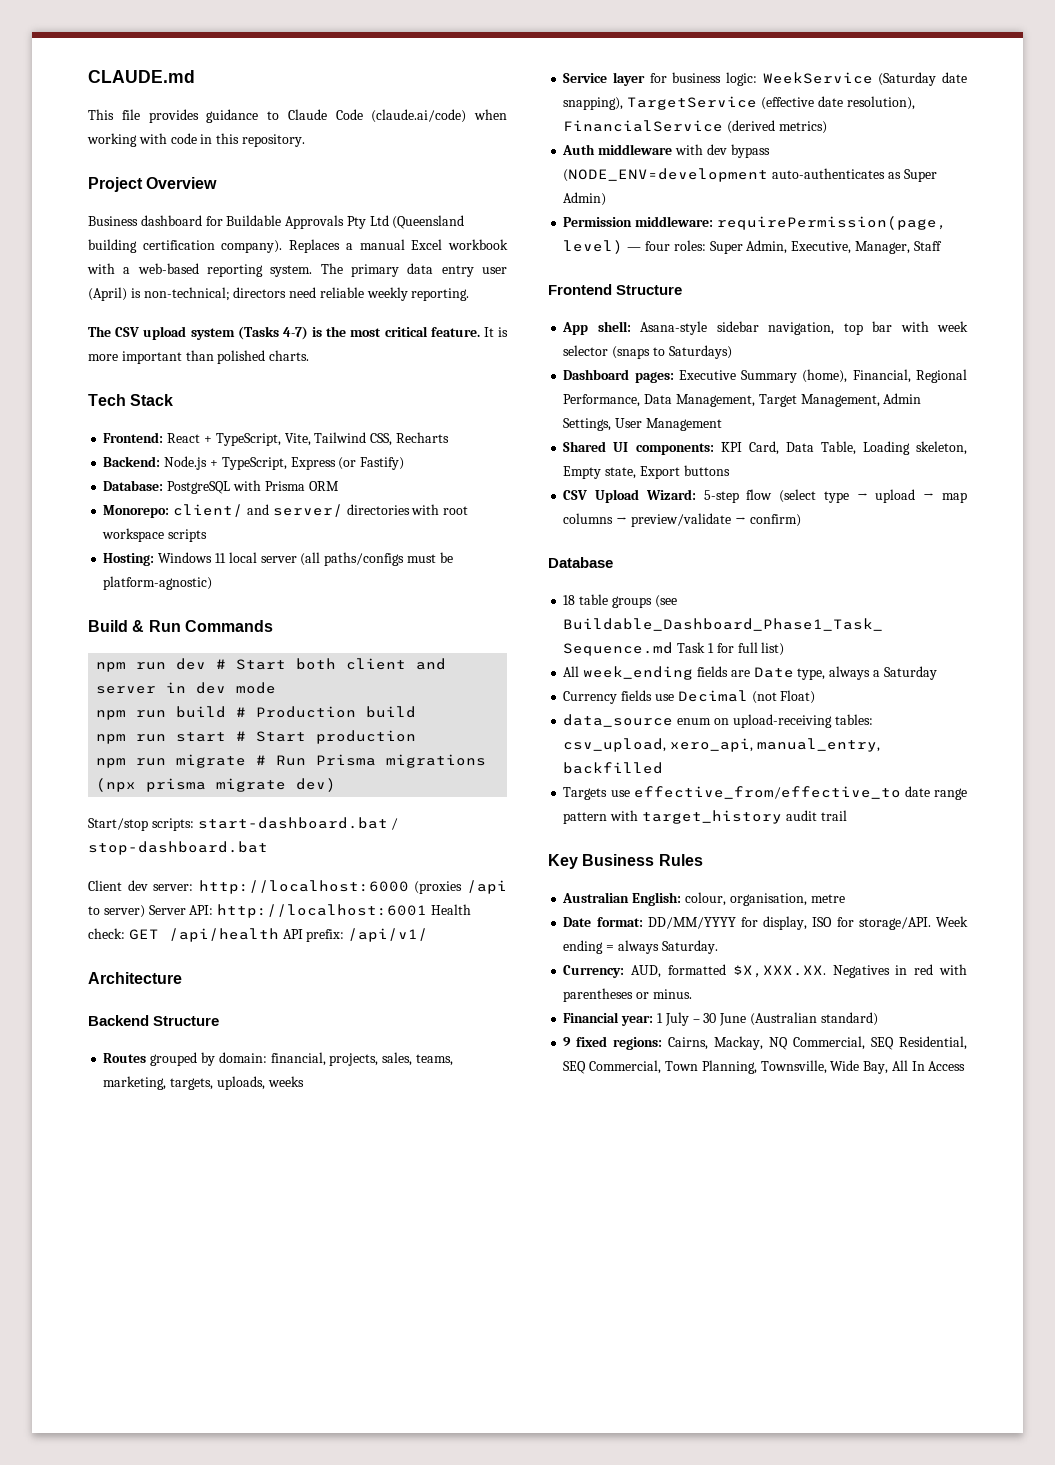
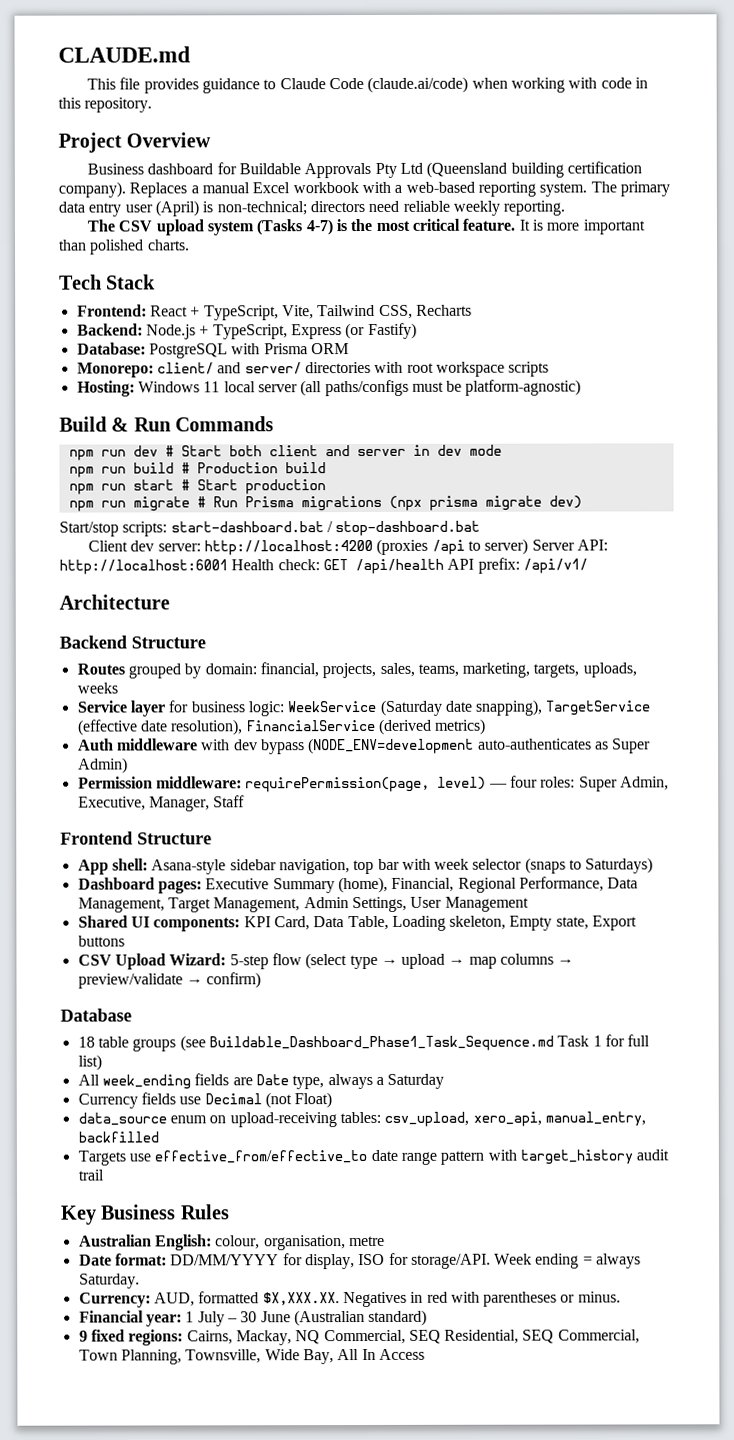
[198,880,409,894] http://localhost:6000 -> [204,539,374,556] http://localhost:4200

